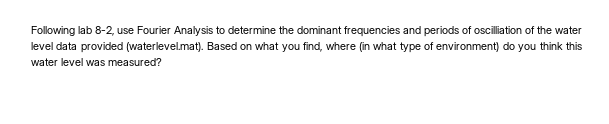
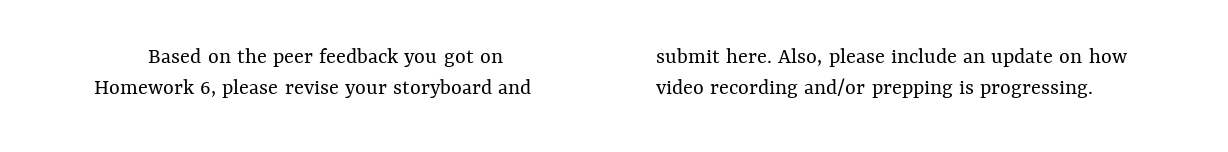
[31,26,582,37] [31,42,583,53] [31,58,162,66] Following lab 8-2, use Fourier Analysis to determine the dominant frequencies and periods of oscilliation of the water level data provided (waterlevel.mat). Based on what you find, where (in what type of environment) do you think this water level was measured? -> [148,48,503,67] [94,79,532,98] [656,48,1127,67] [656,78,1094,98] Based on the peer feedback you got on Homework 6, please revise your storyboard and submit here. Also, please include an update on how video recording and/or prepping is progressing.

